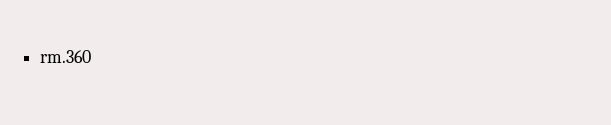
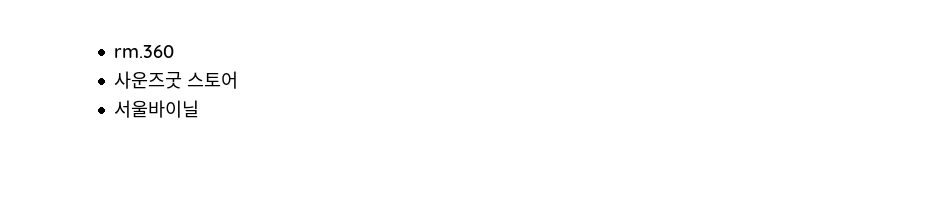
(92, 56) none -> [114,71,239,89] [114,100,200,118] // 사운즈굿 스토어 // 서울바이닐

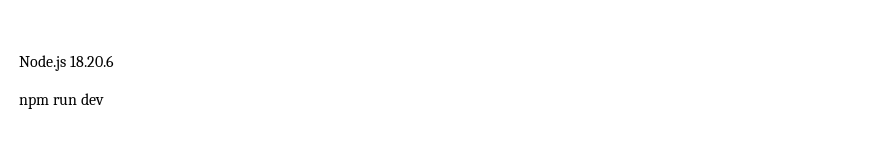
[114,45,175,58] [114,71,239,89] [114,100,200,118] rm.360 // 사운즈굿 스토어 // 서울바이닐 -> [19,55,115,71] [19,93,105,109] Node.js 18.20.6 // npm run dev

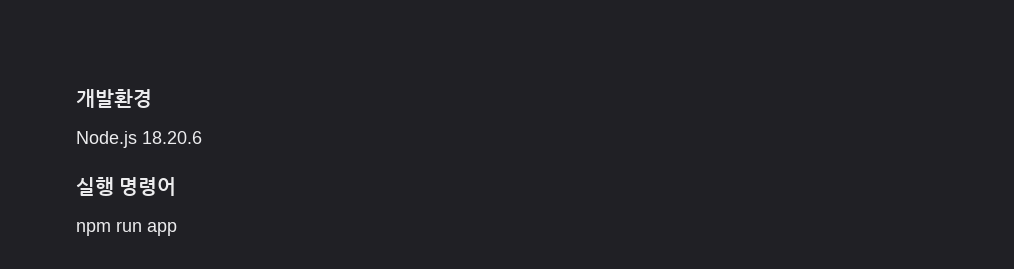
(19, 63) none -> [76,89,152,108] 개발환경 //
(115, 61) none -> [76,177,177,196] // 실행 명령어
[81,93,105,105] dev -> [147,222,177,236] app

